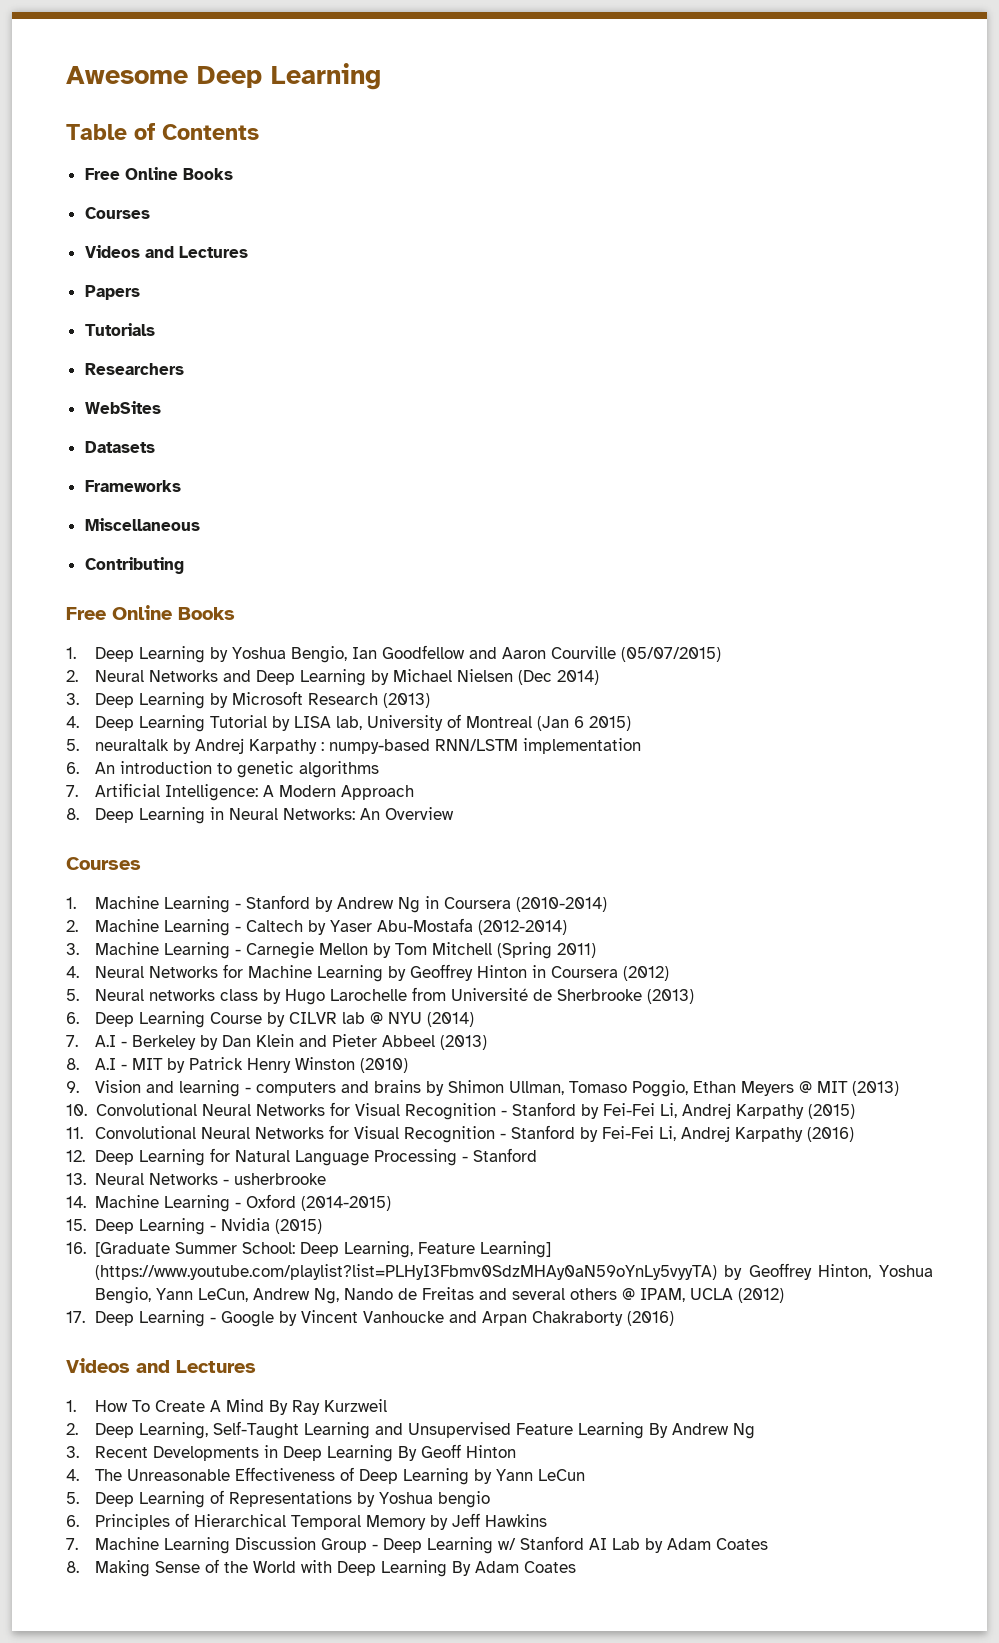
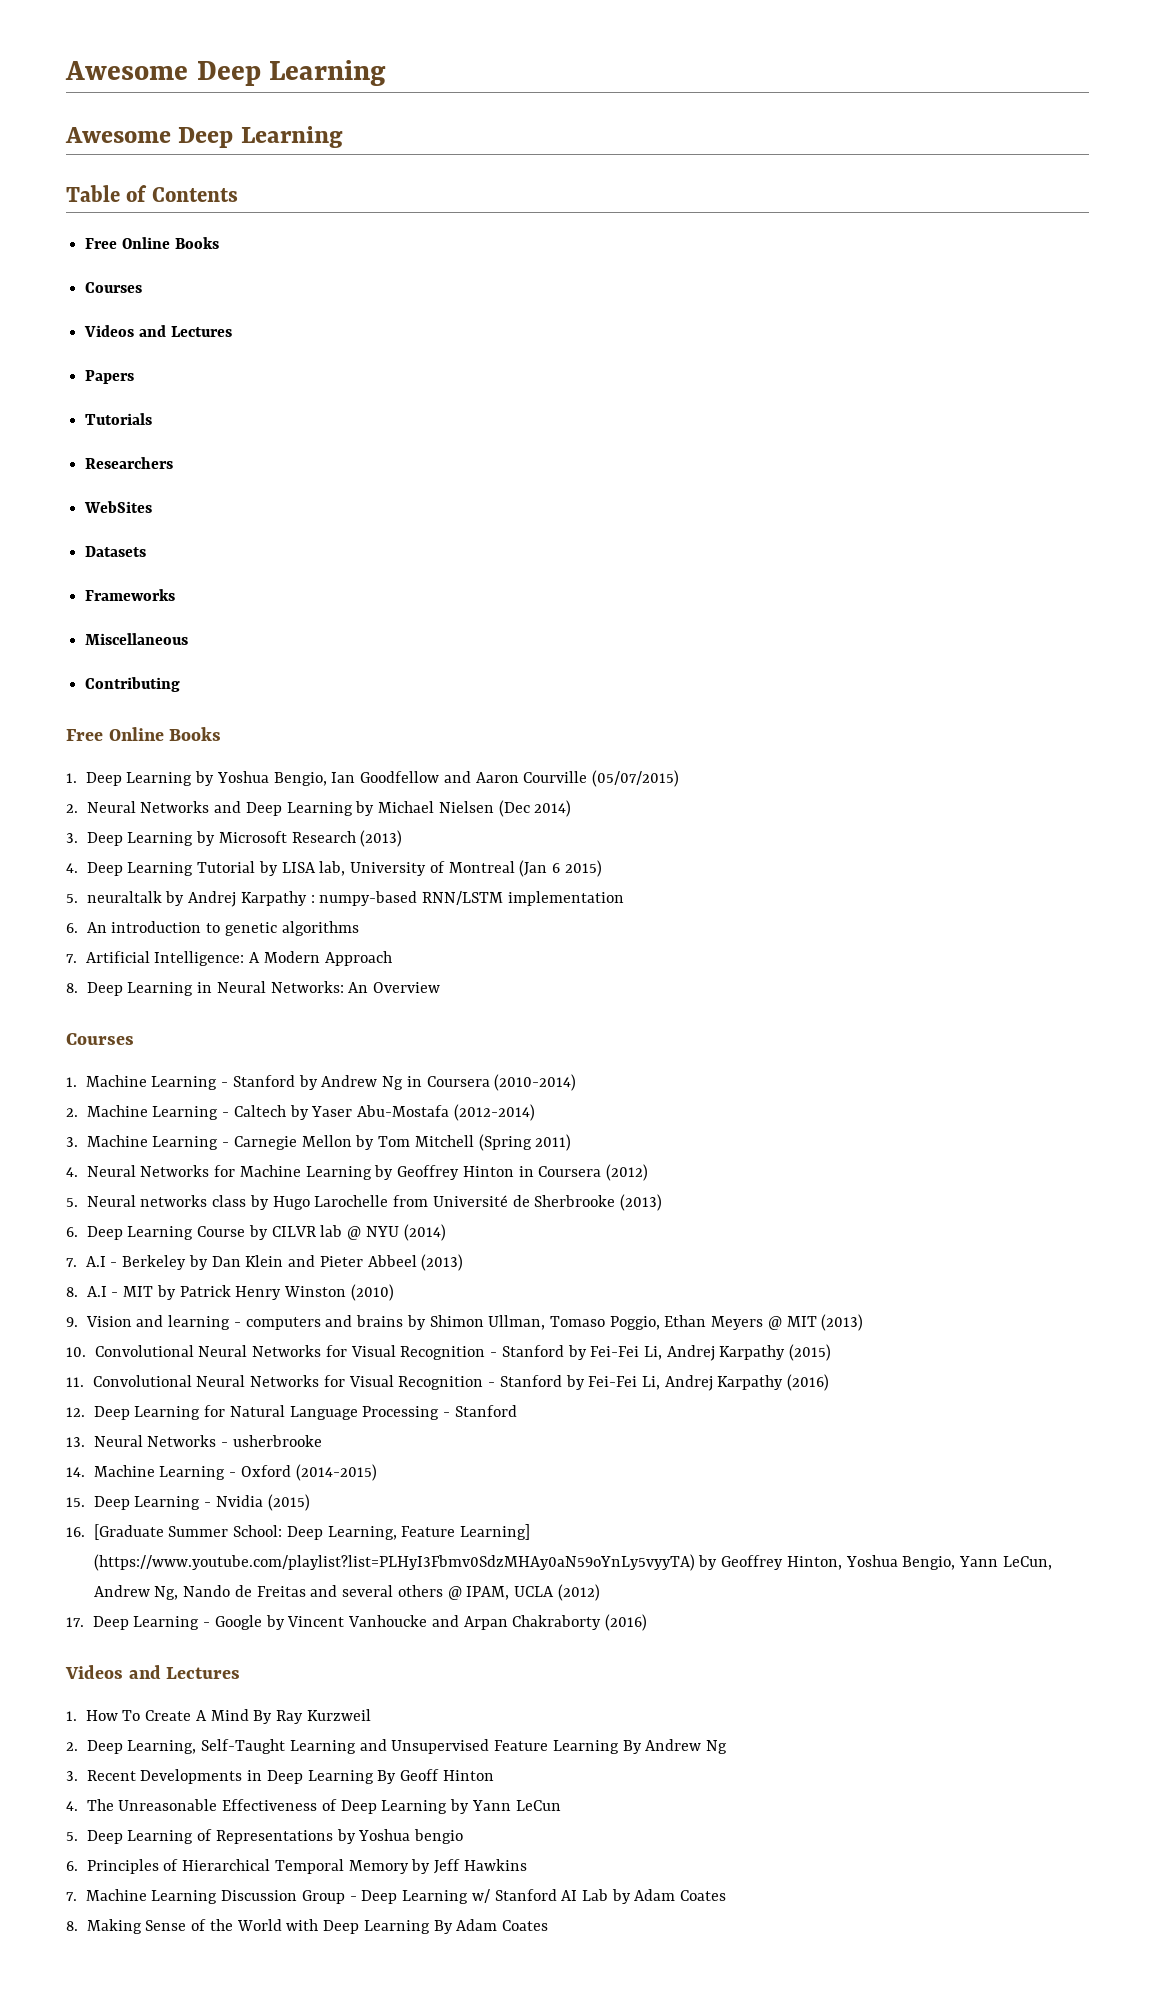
[66,63,381,90] Awesome Deep Learning -> [65,60,387,86] [65,126,343,148] Awesome Deep Learning // Awesome Deep Learning

